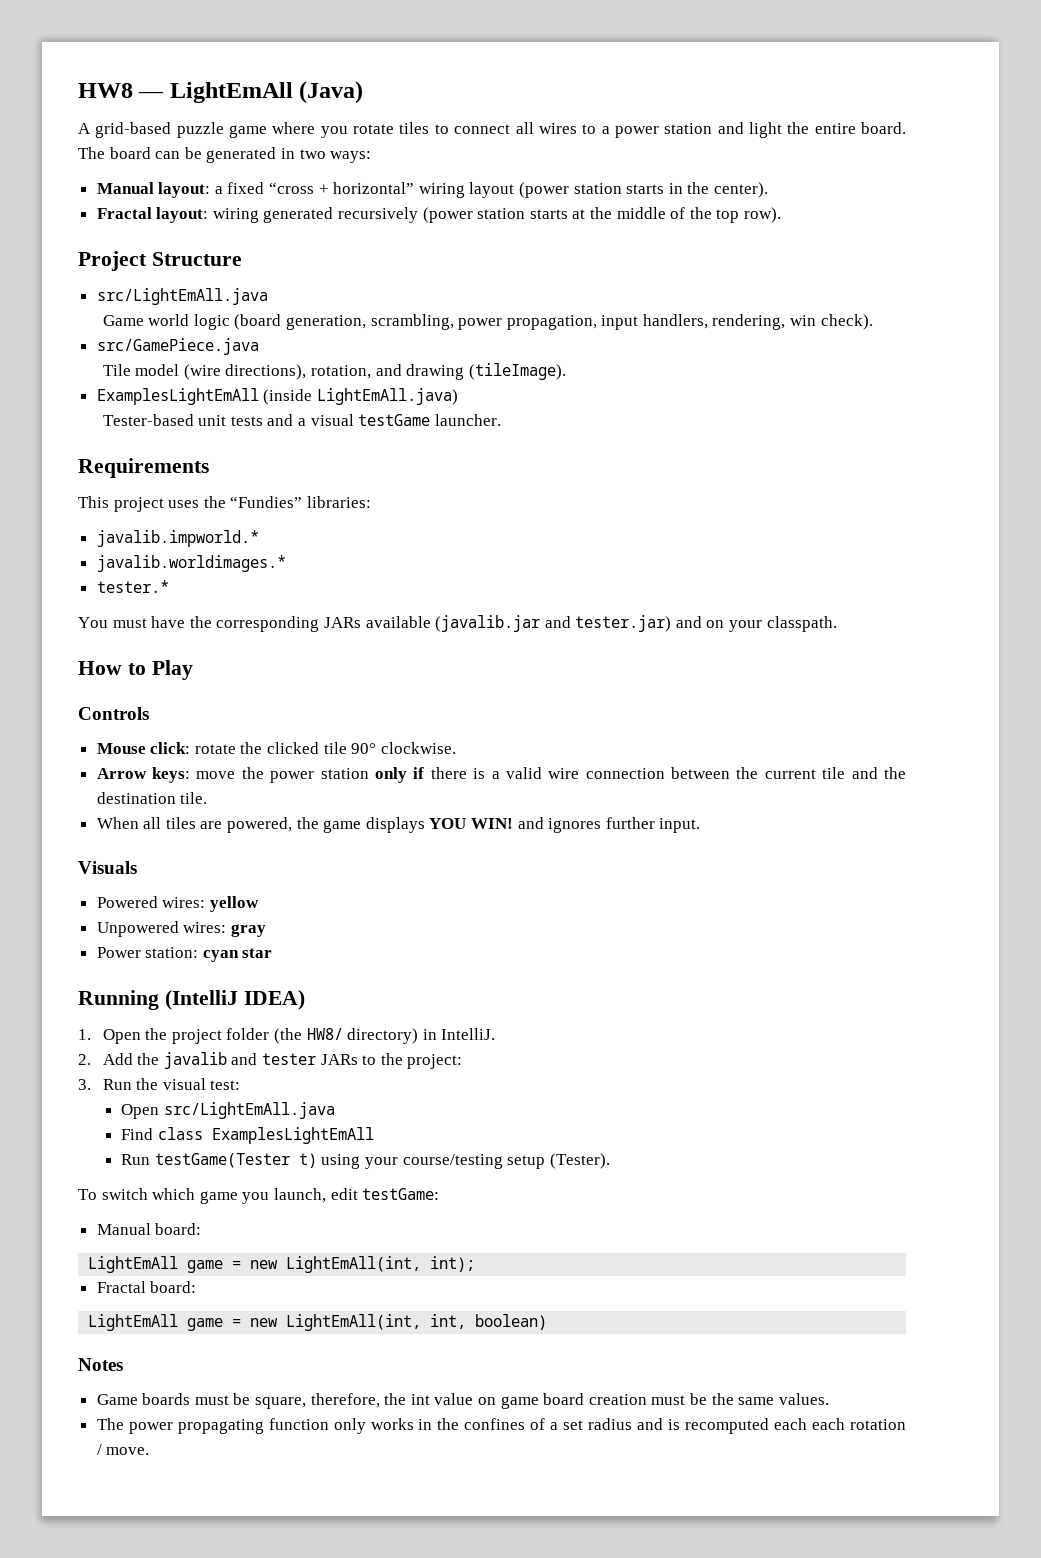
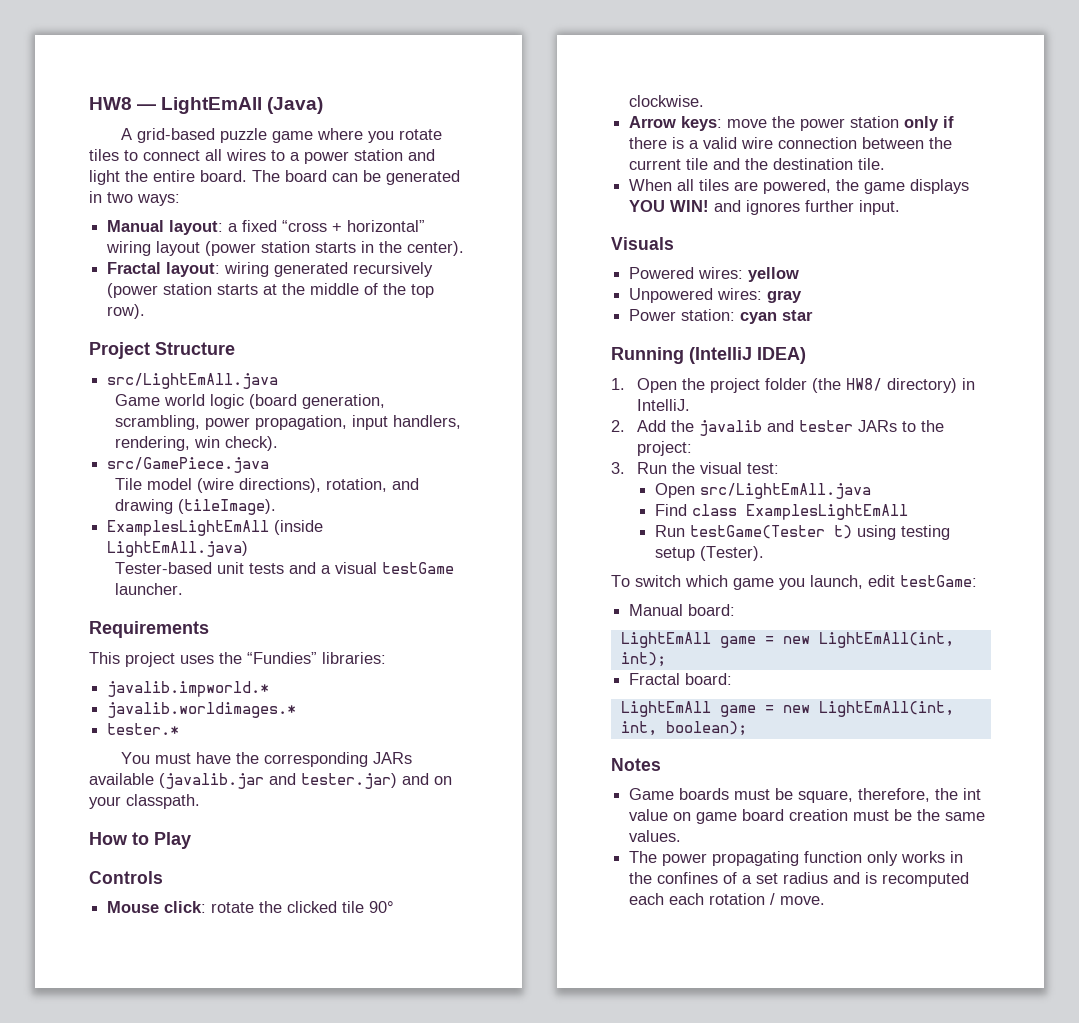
[365,1154,503,1169] your course/testing -> [901,525,951,540] testing
[475,1314,548,1330] boolean) -> [665,721,747,736] boolean);

